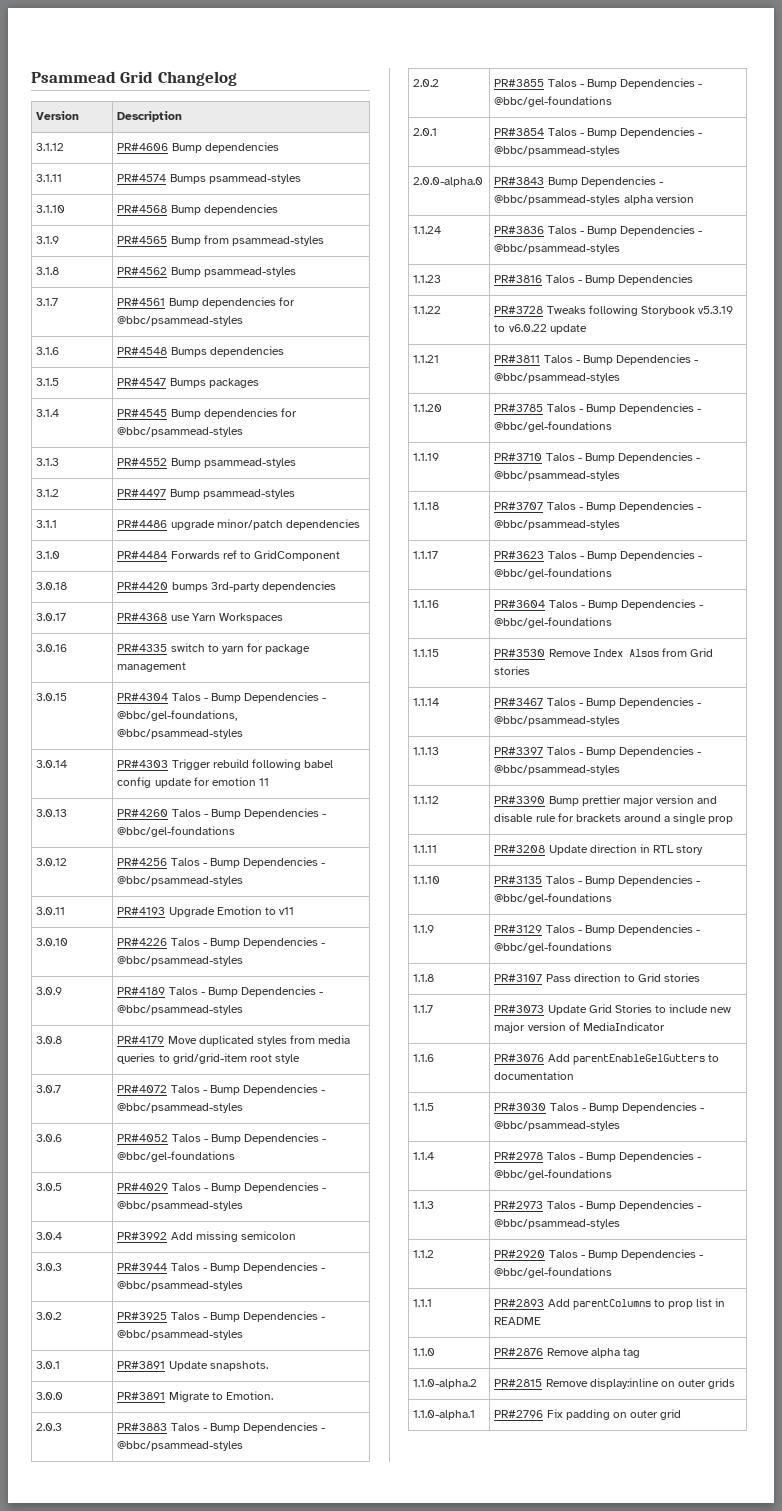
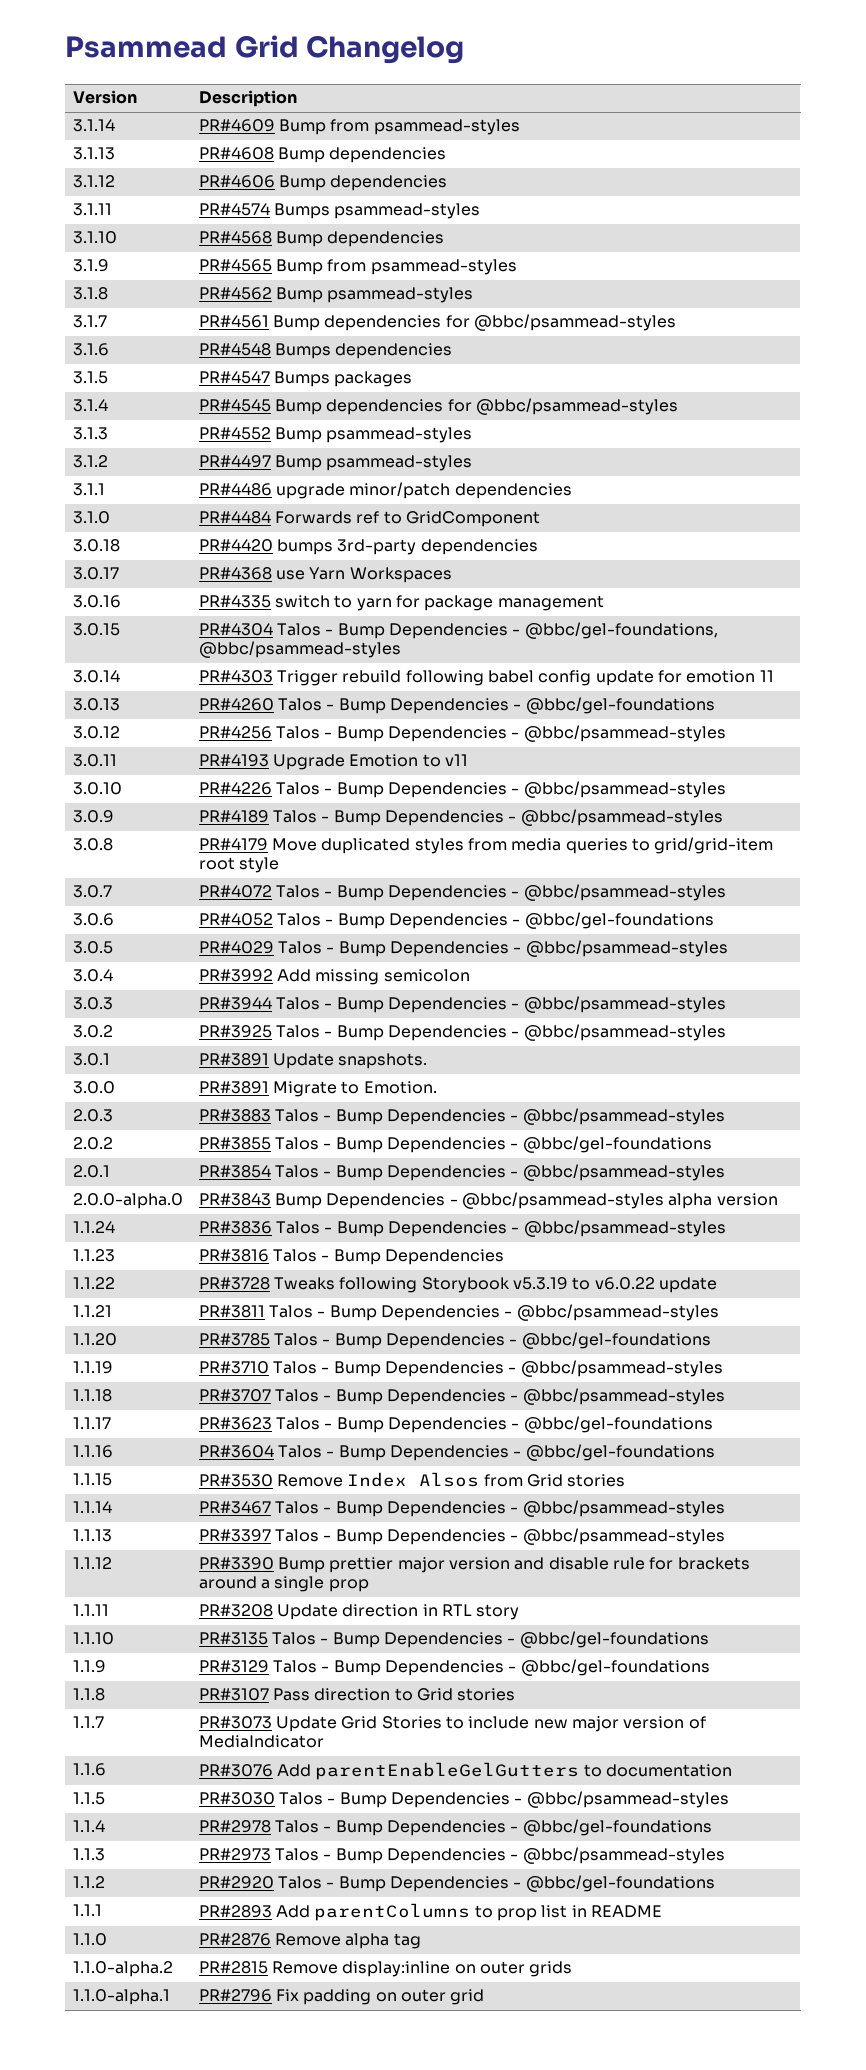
(183, 116) none -> [72,119,115,132] [198,119,520,135] [72,147,115,160] [198,147,447,163] // 3.1.14 | PR#4609 Bump from psammead-styles // 3.1.13 | PR#4608 Bump dependencies

